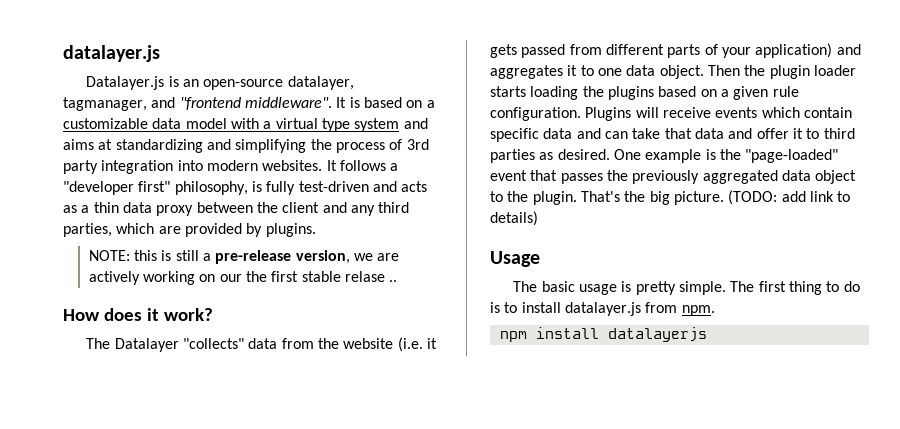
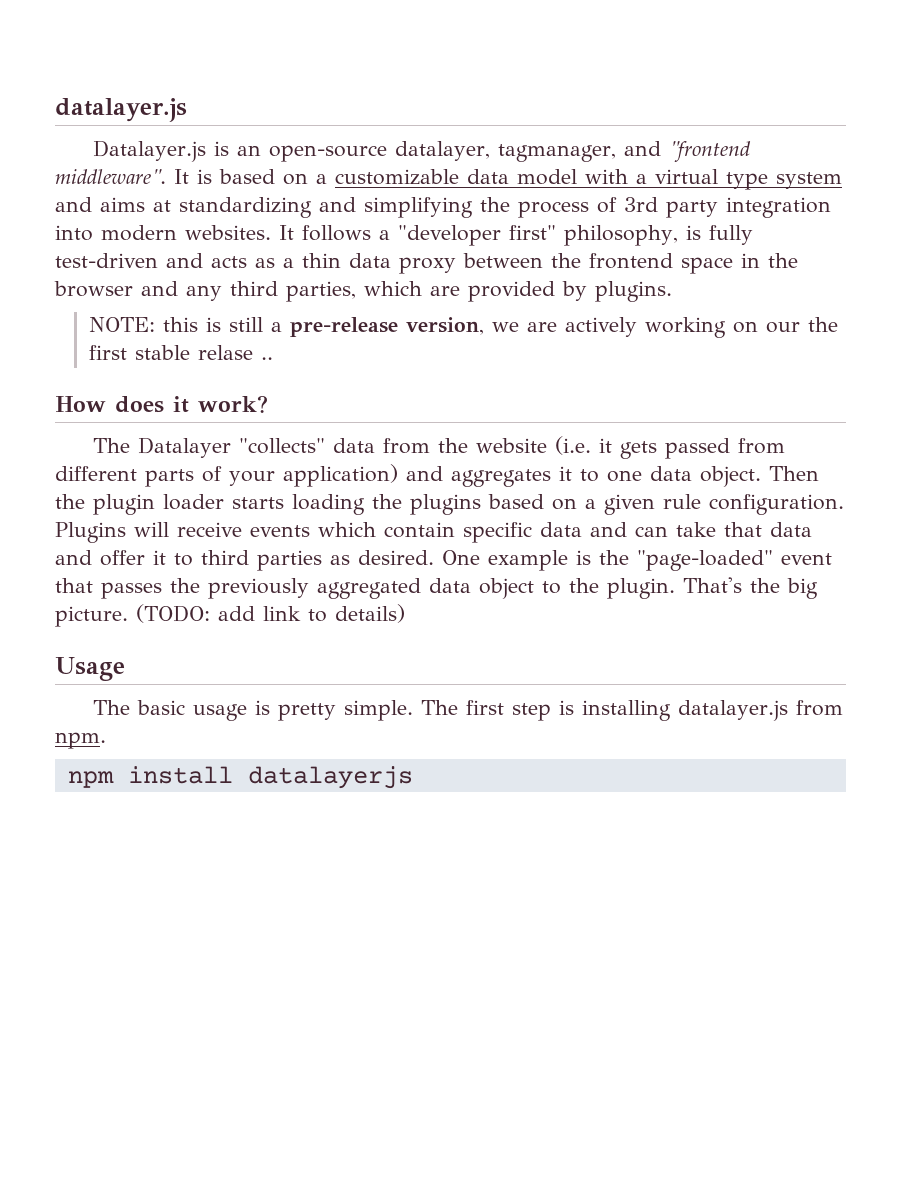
[282,202,320,213] client -> [589,253,798,274] [54,281,133,297] frontend space in the browser
[788,281,860,295] [490,302,561,313] thing to do is to install -> [512,700,672,721] step is installing

